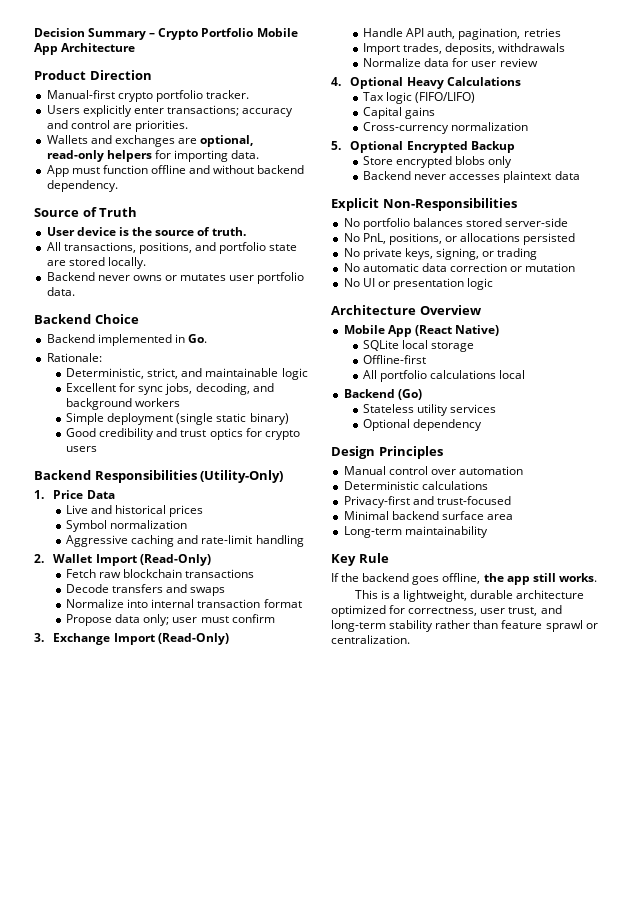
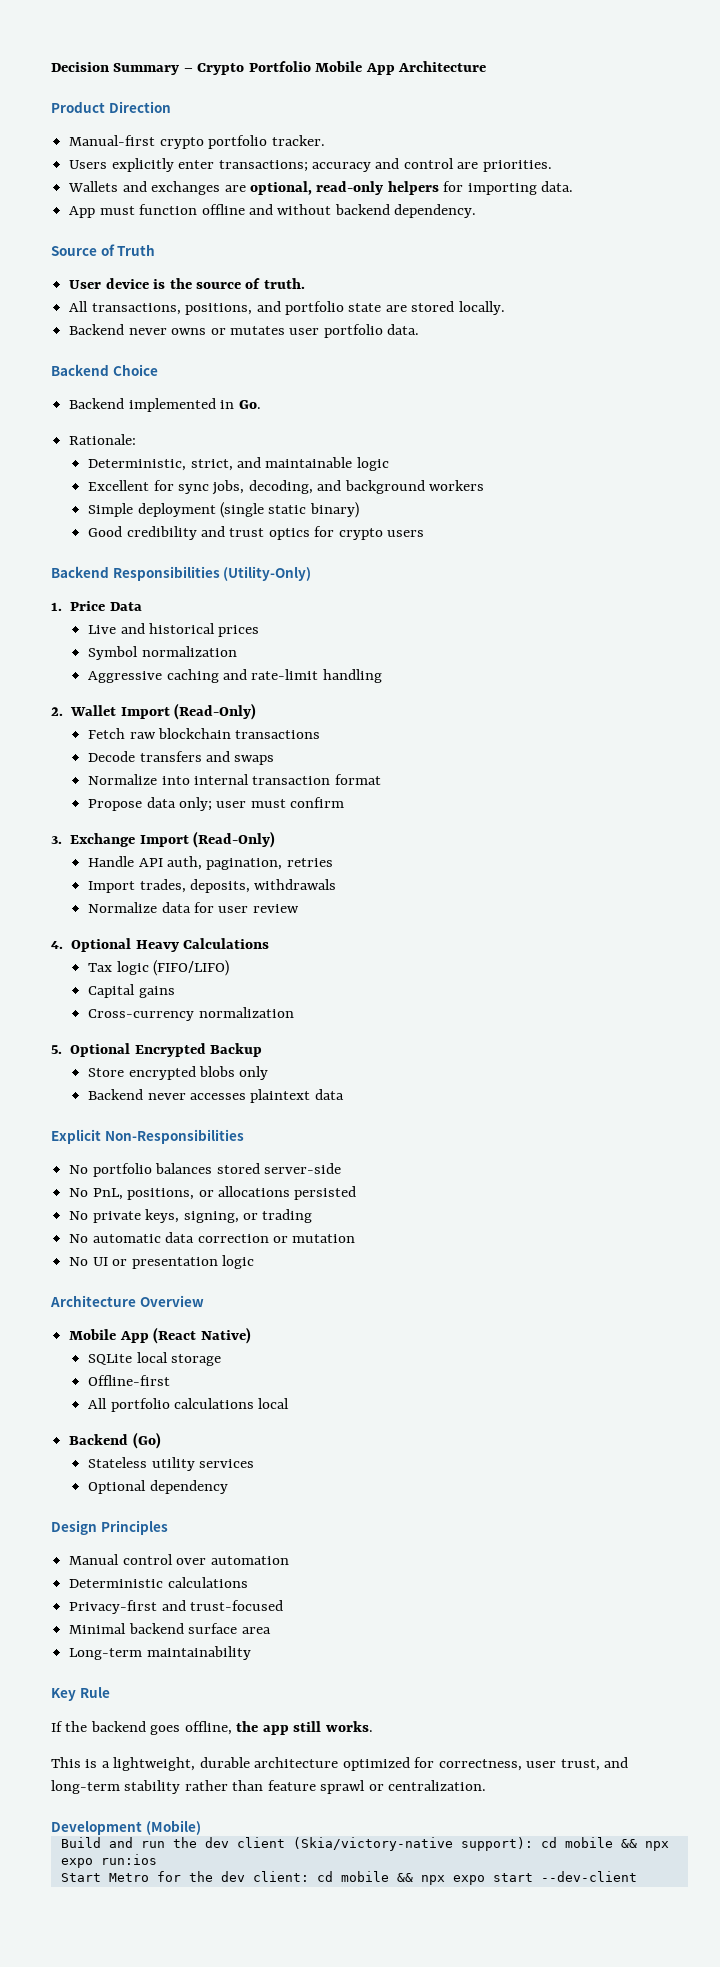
(410, 639) none -> [51,1820,201,1835] [60,1837,669,1851] [60,1854,157,1868] [60,1871,637,1885] // Development (Mobile) // Build and run the dev client (Skia/victory-native support): cd mobile && npx expo run:ios // Start Metro for the dev client: cd mobile && npx expo start --dev-client

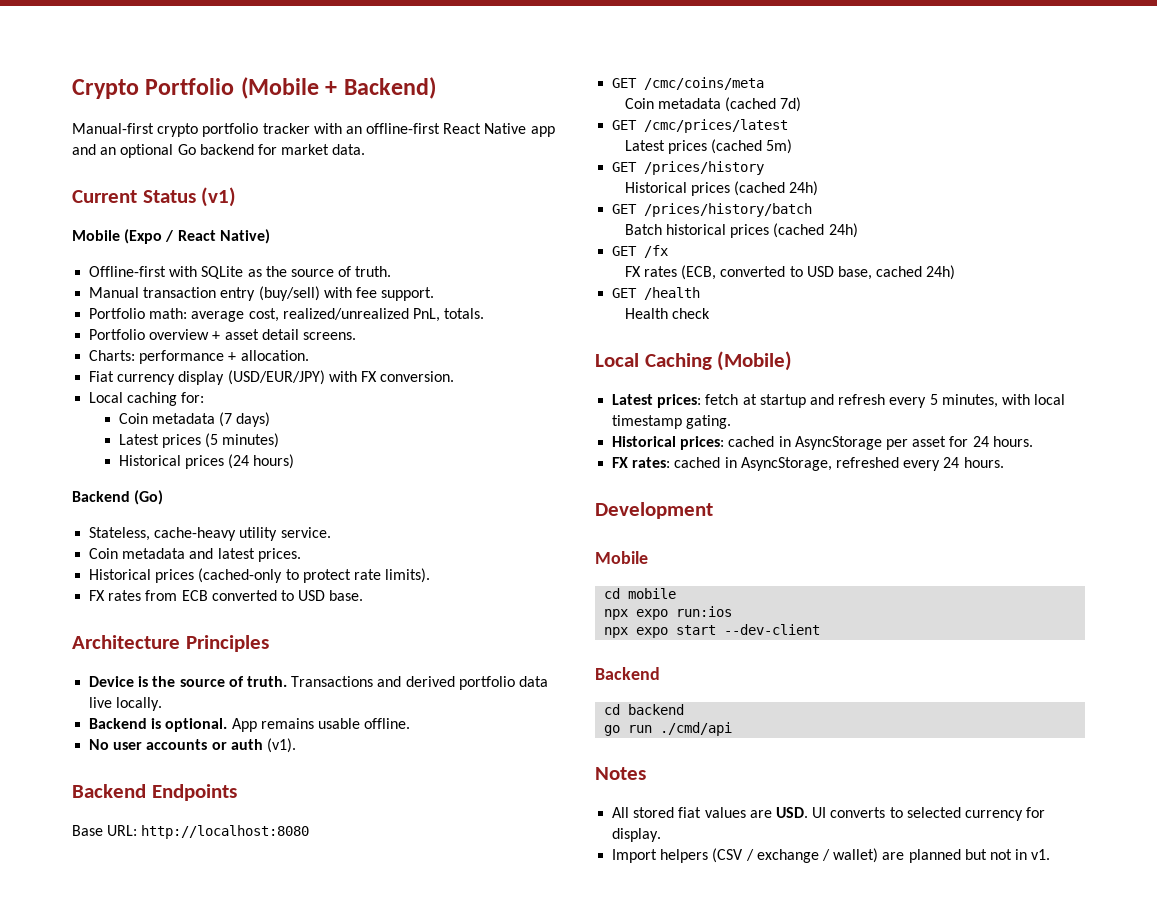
[51,61,487,75] [51,101,171,113] [69,135,325,149] [69,158,552,172] [68,181,574,195] [69,204,477,218] [51,244,156,256] [69,278,149,289] Decision Summary – Crypto Portfolio Mobile App Architecture // Product Direction // Manual-first crypto portfolio tracker. // Users explicitly enter transactions; accuracy and control are priorities. // Wallets and exchanges are optional, read-only helpers for importing data. // App must function offline and without backend dependency. // Source of Truth // User device -> [72,77,436,99] [72,123,555,137] [72,144,366,158] [72,187,237,207] [72,229,270,244] [89,266,392,279] [89,286,435,301] [89,308,485,322] [89,329,356,340] [89,350,309,364] [89,370,455,385] [89,392,205,406] [118,412,271,427] [118,433,280,448] [118,454,295,469] [72,490,164,505] [89,527,331,541] [89,548,301,562] [89,568,431,583] [89,590,364,601] [72,635,269,652] [89,676,135,687] Crypto Portfolio (Mobile + Backend) // Manual-first crypto portfolio tracker with an offline-first React Native app and an optional Go backend for market data. // Current Status (v1) // Mobile (Expo / React Native) // Offline-first with SQLite as the source of truth. // Manual transaction entry (buy/sell) with fee support. // Portfolio math: average cost, realized/unrealized PnL, totals. // Portfolio overview + asset detail screens. // Charts: performance + allocation. // Fiat currency display (USD/EUR/JPY) with FX conversion. // Local caching for: // Coin metadata (7 days) // Latest prices (5 minutes) // Historical prices (24 hours) // Backend (Go) // Stateless, cache-heavy utility service. // Coin metadata and latest prices. // Historical prices (cached-only to protect rate limits). // FX rates from ECB converted to USD base. // Architecture Principles // Device
[69,301,505,315] [69,324,420,338] [51,364,158,376] [69,398,261,412] [69,434,137,445] [88,457,389,471] [88,480,485,495] [88,502,359,518] [88,526,425,540] [51,566,312,581] [51,601,142,611] [88,623,260,637] [88,646,237,660] [88,669,382,683] [51,703,257,720] [88,728,321,739] [88,751,275,765] [88,774,381,785] [88,797,345,811] [51,831,276,848] [88,856,333,870] [88,879,337,893] [88,902,299,913] [51,938,270,952] [88,960,229,976] [88,984,175,998] [88,1007,294,1021] [51,1043,263,1057] [88,1066,269,1080] [88,1089,344,1103] [51,1129,244,1144] [69,1163,341,1177] [69,1186,357,1200] [69,1209,313,1223] [69,1232,356,1243] [69,1255,254,1269] [50,1295,204,1307] [69,1327,251,1344] [88,1352,221,1366] [88,1375,171,1386] [88,1398,290,1412] [69,1432,161,1449] [88,1457,254,1471] [88,1480,228,1494] [51,1520,168,1535] [69,1554,289,1565] [69,1577,248,1588] [69,1600,284,1614] [69,1623,271,1634] [69,1646,251,1660] [51,1687,110,1701] [51,1721,373,1735] [51,1757,629,1771] [51,1780,487,1794] [51,1820,201,1835] [60,1837,637,1851] // All transactions, positions, and portfolio state are stored locally. // Backend never owns or mutates user portfolio data. // Backend Choice // Backend implemented in Go. // Rationale: // Deterministic, strict, and maintainable logic // Excellent for sync jobs, decoding, and background workers // Simple deployment (single static binary) // Good credibility and trust optics for crypto users // Backend Responsibilities (Utility-Only) // 1. Price Data // Live and historical prices // Symbol normalization // Aggressive caching and rate-limit handling // 2. Wallet Import (Read-Only) // Fetch raw blockchain transactions // Decode transfers and swaps // Normalize into internal transaction format // Propose data only; user must confirm // 3. Exchange Import (Read-Only) // Handle API auth, pagination, retries // Import trades, deposits, withdrawals // Normalize data for user review // 4. Optional Heavy Calculations // Tax logic (FIFO/LIFO) // Capital gains // Cross-currency normalization // 5. Optional Encrypted Backup // Store encrypted blobs only // Backend never accesses plaintext data // Explicit Non-Responsibilities // No portfolio balances stored server-side // No PnL, positions, or allocations persisted // No private keys, signing, or trading // No automatic data correction or mutation // No UI or presentation logic // Architecture Overview // Mobile App (React Native) // SQLite local storage // Offline-first // All portfolio calculations local // Backend (Go) // Stateless utility services // Optional dependency // Design Principles // Manual control over automation // Deterministic calculations // Privacy-first and trust-focused // Minimal backend surface area // Long-term maintainability // Key Rule // If the backend goes offline, the app still works. // This is a lightweight, durable architecture optimized for correctness, user trust, and long-term stability rather than feature sprawl or centralization. // Development (Mobile) // Build and run the dev client (Skia/victory-native support): cd mobile && -> [291,676,548,690] [89,697,163,711] [89,718,411,732] [89,738,296,753] [72,784,237,801] [72,825,310,839] [612,77,765,90] [624,97,802,112] [612,119,789,133] [624,139,793,154] [612,161,765,175] [624,181,819,196] [612,203,813,217] [624,223,858,238] [612,245,669,258] [624,265,956,280] [612,287,701,300] [624,308,710,319] [595,351,793,371] [612,394,1066,408] [612,415,732,429] [612,436,1033,450] [612,457,1004,471] [595,502,713,519] [595,551,648,564] [604,588,677,599] Transactions and derived portfolio data live locally. // Backend is optional. App remains usable offline. // No user accounts or auth (v1). // Backend Endpoints // Base URL: http://localhost:8080 // GET /cmc/coins/meta // Coin metadata (cached 7d) // GET /cmc/prices/latest // Latest prices (cached 5m) // GET /prices/history // Historical prices (cached 24h) // GET /prices/history/batch // Batch historical prices (cached 24h) // GET /fx // FX rates (ECB, converted to USD base, cached 24h) // GET /health // Health check // Local Caching (Mobile) // Latest prices: fetch at startup and refresh every 5 minutes, with local timestamp gating. // Historical prices: cached in AsyncStorage per asset for 24 hours. // FX rates: cached in AsyncStorage, refreshed every 24 hours. // Development // Mobile // cd mobile //
[60,1871,637,1885] Start Metro for the dev client: cd mobile && npx expo start --dev-client -> [604,624,821,638] [595,667,660,680] [604,704,685,715] [604,722,733,736] [595,767,646,780] [612,807,1046,821] [612,828,662,842] [612,848,1051,863] npx expo start --dev-client // Backend // cd backend // go run ./cmd/api // Notes // All stored fiat values are USD. UI converts to selected currency for display. // Import helpers (CSV / exchange / wallet) are planned but not in v1.

